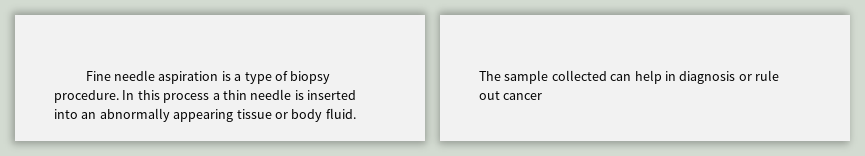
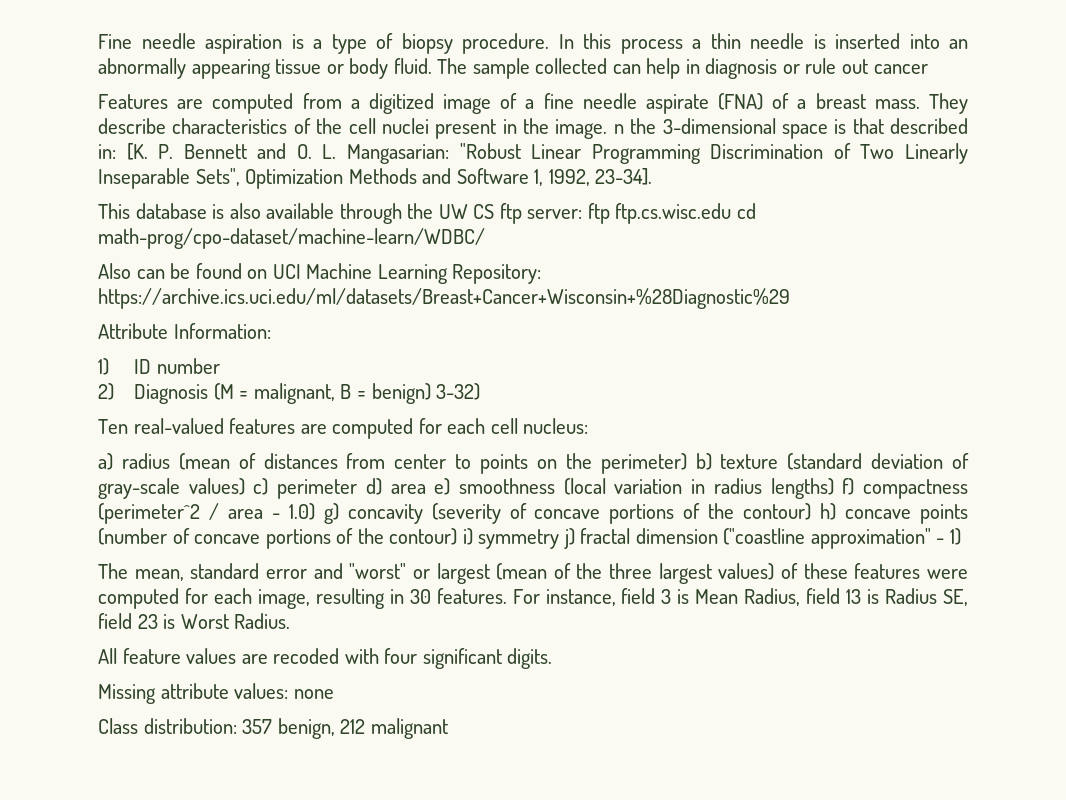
(543, 96) none -> [98,93,968,114] [98,118,968,139] [98,143,969,164] [98,168,653,189] [98,203,756,224] [98,228,485,249] [98,263,542,284] [98,288,790,309] [98,323,271,339] [98,358,220,375] [98,383,481,404] [98,418,589,439] [98,453,969,474] [98,478,968,499] [98,503,968,524] [98,528,962,549] [98,563,968,584] [98,588,968,609] [98,613,291,629] [98,648,553,669] [98,683,334,704] [98,718,448,739] // Features are computed from a digitized image of a fine needle aspirate (FNA) of a breast mass. They describe characteristics of the cell nuclei present in the image. n the 3-dimensional space is that described in: [K. P. Bennett and O. L. Mangasarian: "Robust Linear Programming Discrimination of Two Linearly Inseparable Sets", Optimization Methods and Software 1, 1992, 23-34]. // This database is also available through the UW CS ftp server: ftp ftp.cs.wisc.edu cd math-prog/cpo-dataset/machine-learn/WDBC/ // Also can be found on UCI Machine Learning Repository: https://archive.ics.uci.edu/ml/datasets/Breast+Cancer+Wisconsin+%28Diagnostic%29 // Attribute Information: // 1) ID number // 2) Diagnosis (M = malignant, B = benign) 3-32) // Ten real-valued features are computed for each cell nucleus: // a) radius (mean of distances from center to points on the perimeter) b) texture (standard deviation of gray-scale values) c) perimeter d) area e) smoothness (local variation in radius lengths) f) compactness (perimeter^2 / area - 1.0) g) concavity (severity of concave portions of the contour) h) concave points (number of concave portions of the contour) i) symmetry j) fractal dimension ("coastline approximation" - 1) // The mean, standard error and "worst" or largest (mean of the three largest values) of these features were computed for each image, resulting in 30 features. For instance, field 3 is Mean Radius, field 13 is Radius SE, field 23 is Worst Radius. // All feature values are recoded with four significant digits. // Missing attribute values: none // Class distribution: 357 benign, 212 malignant

